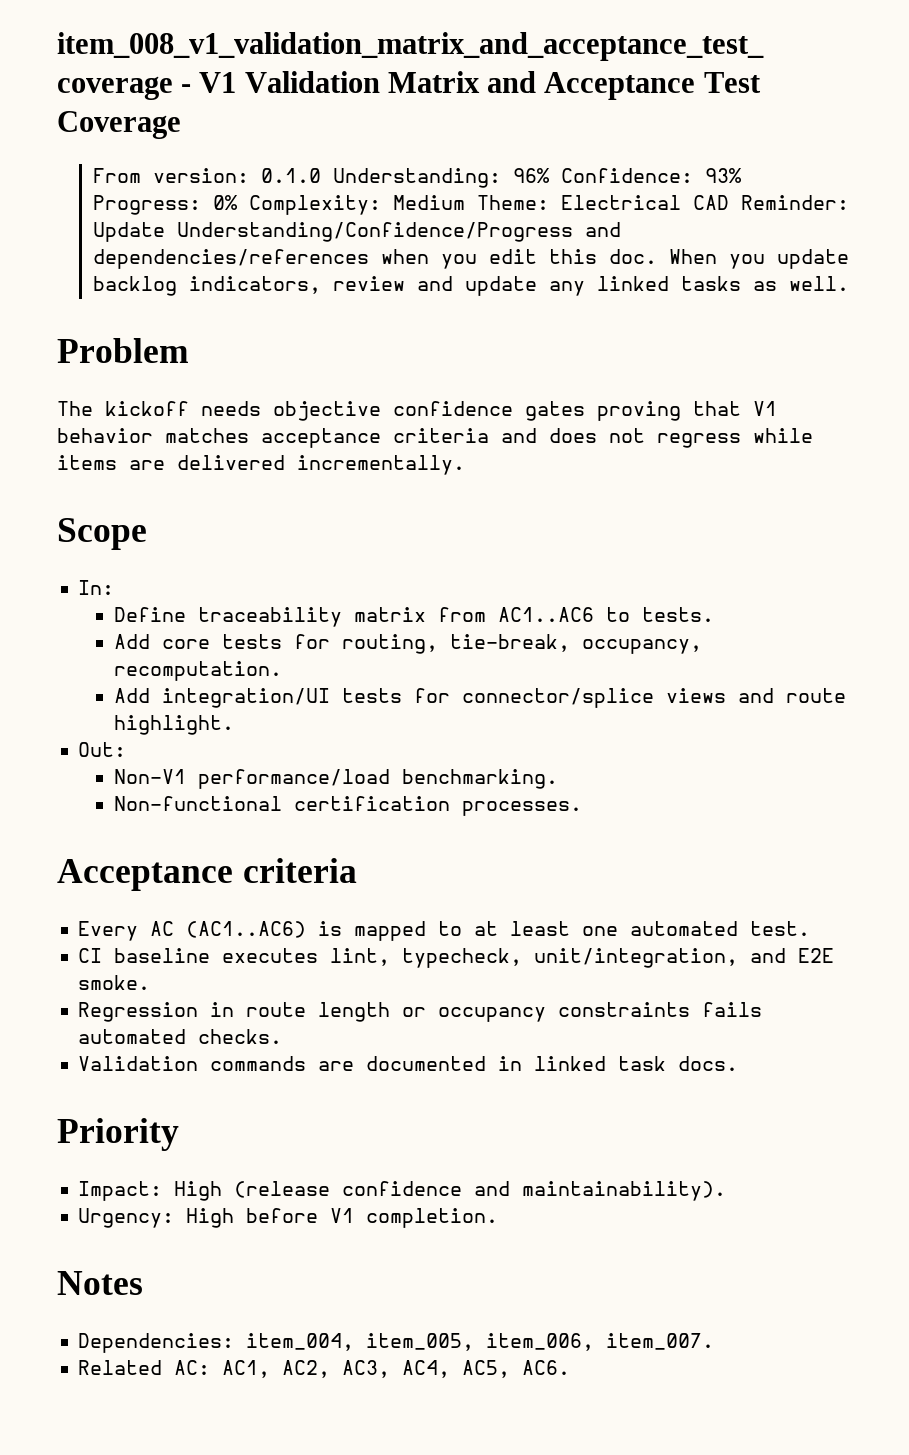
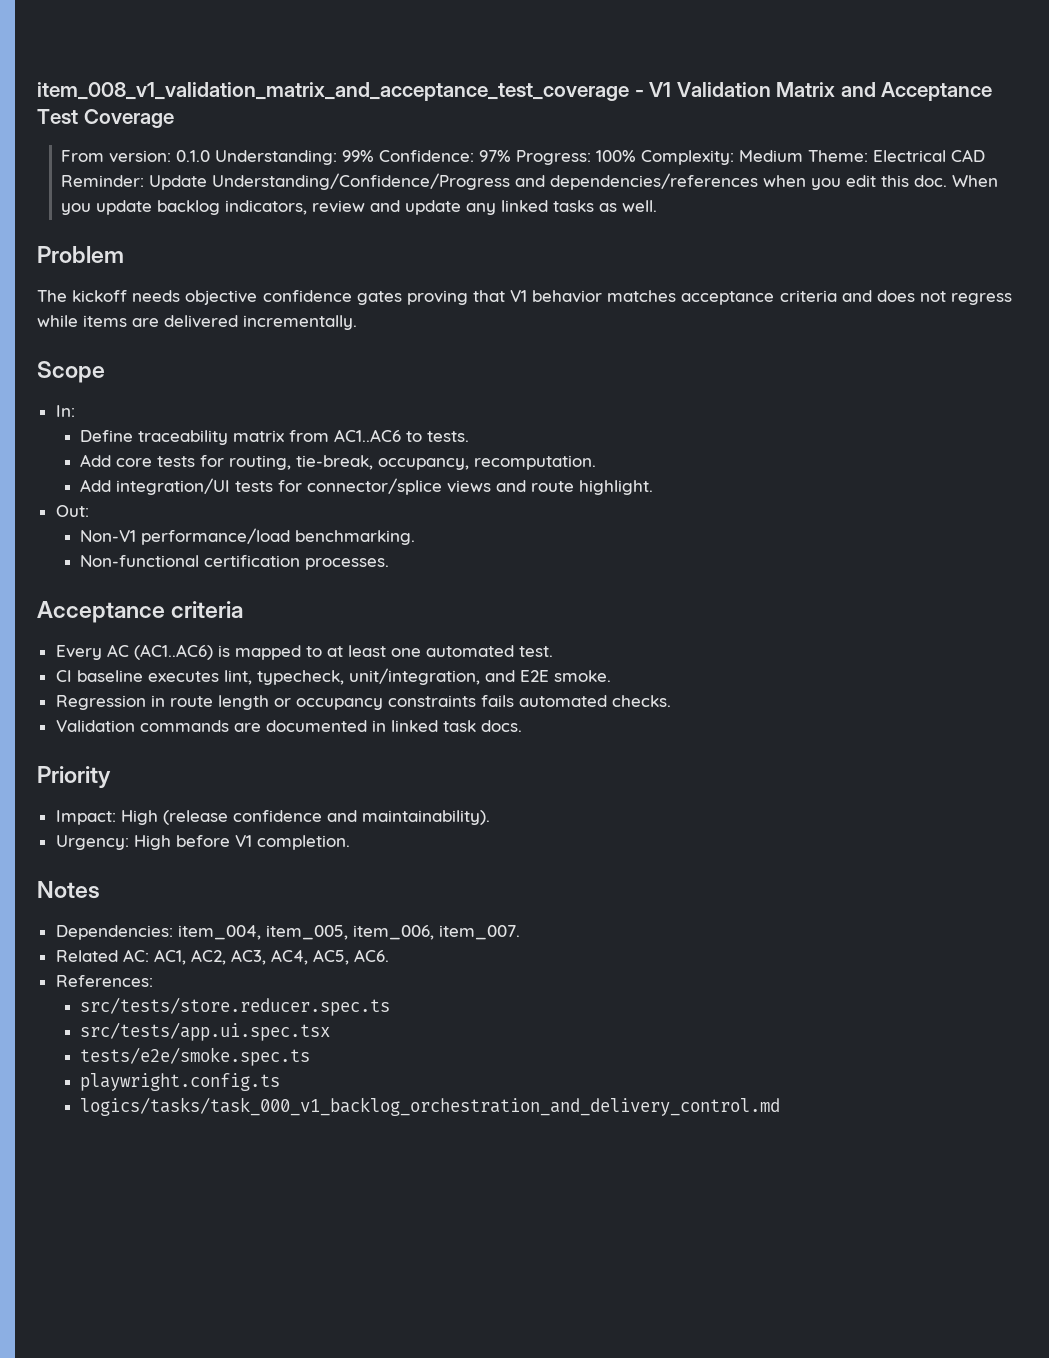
[512,168,742,183] [92,195,238,215] 96% Confidence: 93% Progress: 0% -> [342,150,637,165] 99% Confidence: 97% Progress: 100%
(571, 1367) none -> [55,975,153,987] [80,997,391,1016] [80,1022,331,1041] [80,1047,311,1066] [80,1073,281,1091] [80,1097,781,1116] // References: // src/tests/store.reducer.spec.ts // src/tests/app.ui.spec.tsx // tests/e2e/smoke.spec.ts // playwright.config.ts // logics/tasks/task_000_v1_backlog_orchestration_and_delivery_control.md

